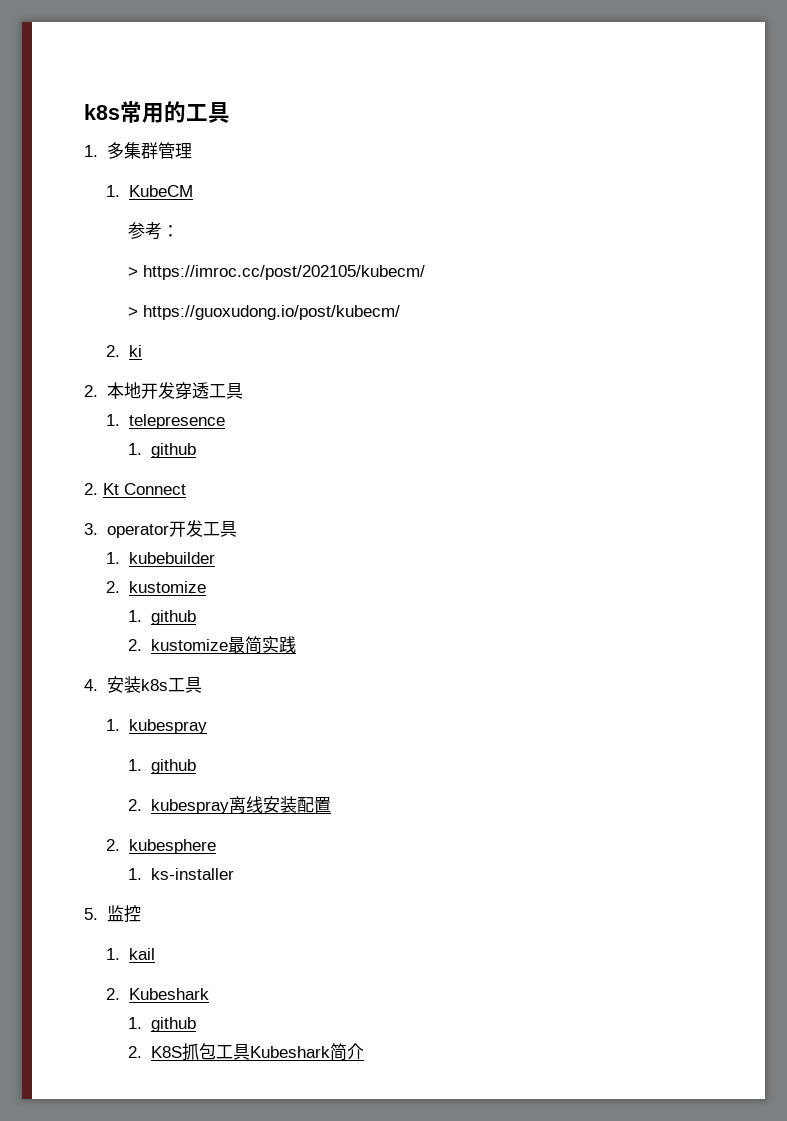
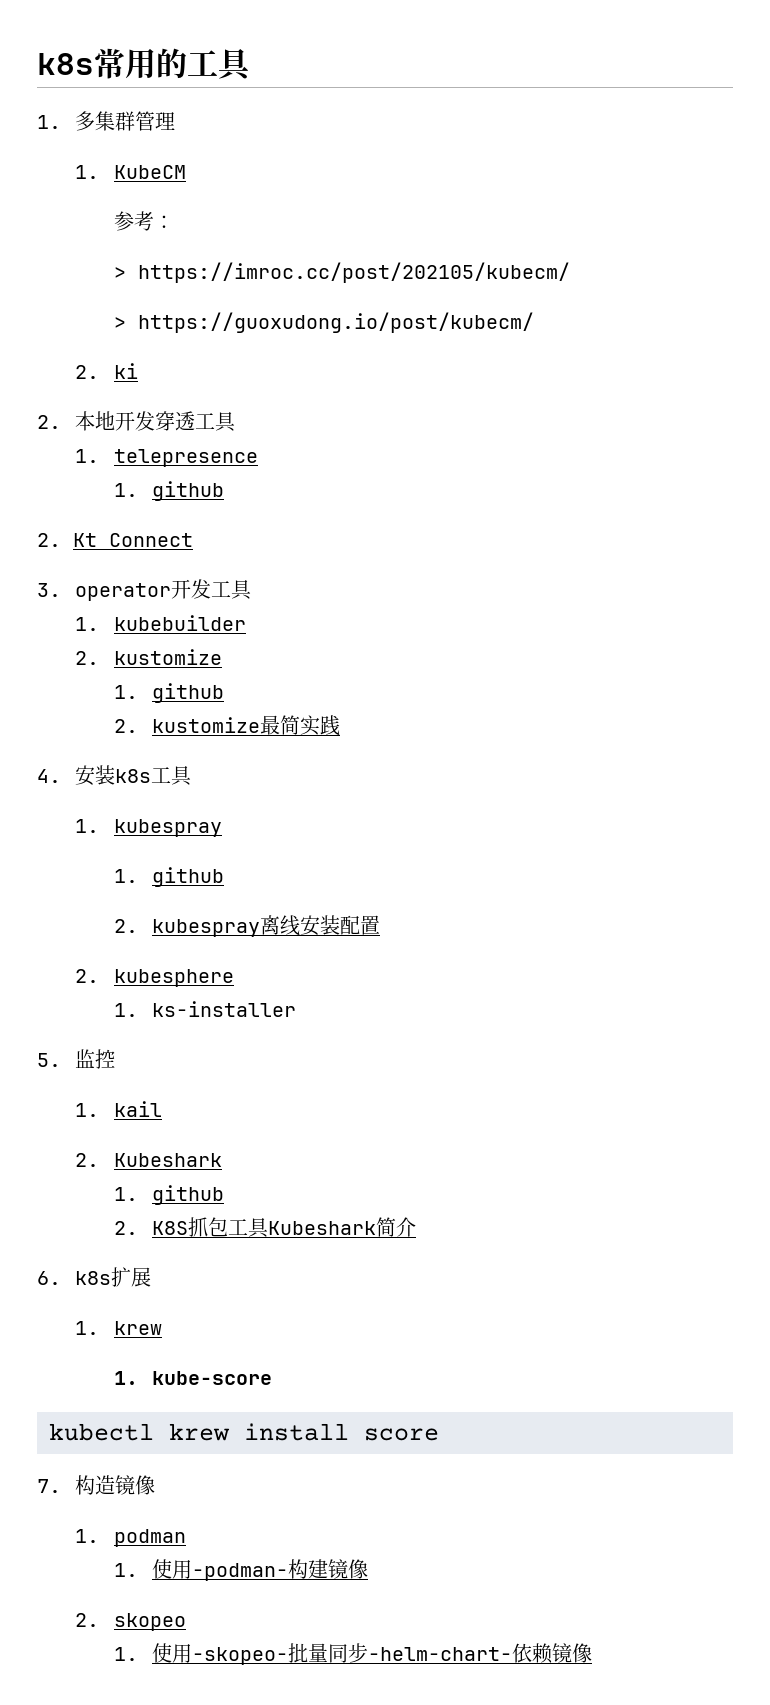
(364, 1051) none -> [37,1267,152,1287] [75,1321,162,1335] [113,1371,272,1385] [49,1423,439,1441] [37,1475,156,1495] [75,1529,186,1547] [113,1559,368,1581] [75,1613,186,1631] [113,1643,592,1665] // 6. k8s扩展 // 1. krew // 1. kube-score // kubectl krew install score // 7.构造镜像 // 1. podman // 1.使用-podman-构建镜像 // 2. skopeo // 1.使用-skopeo-批量同步-helm-chart-依赖镜像

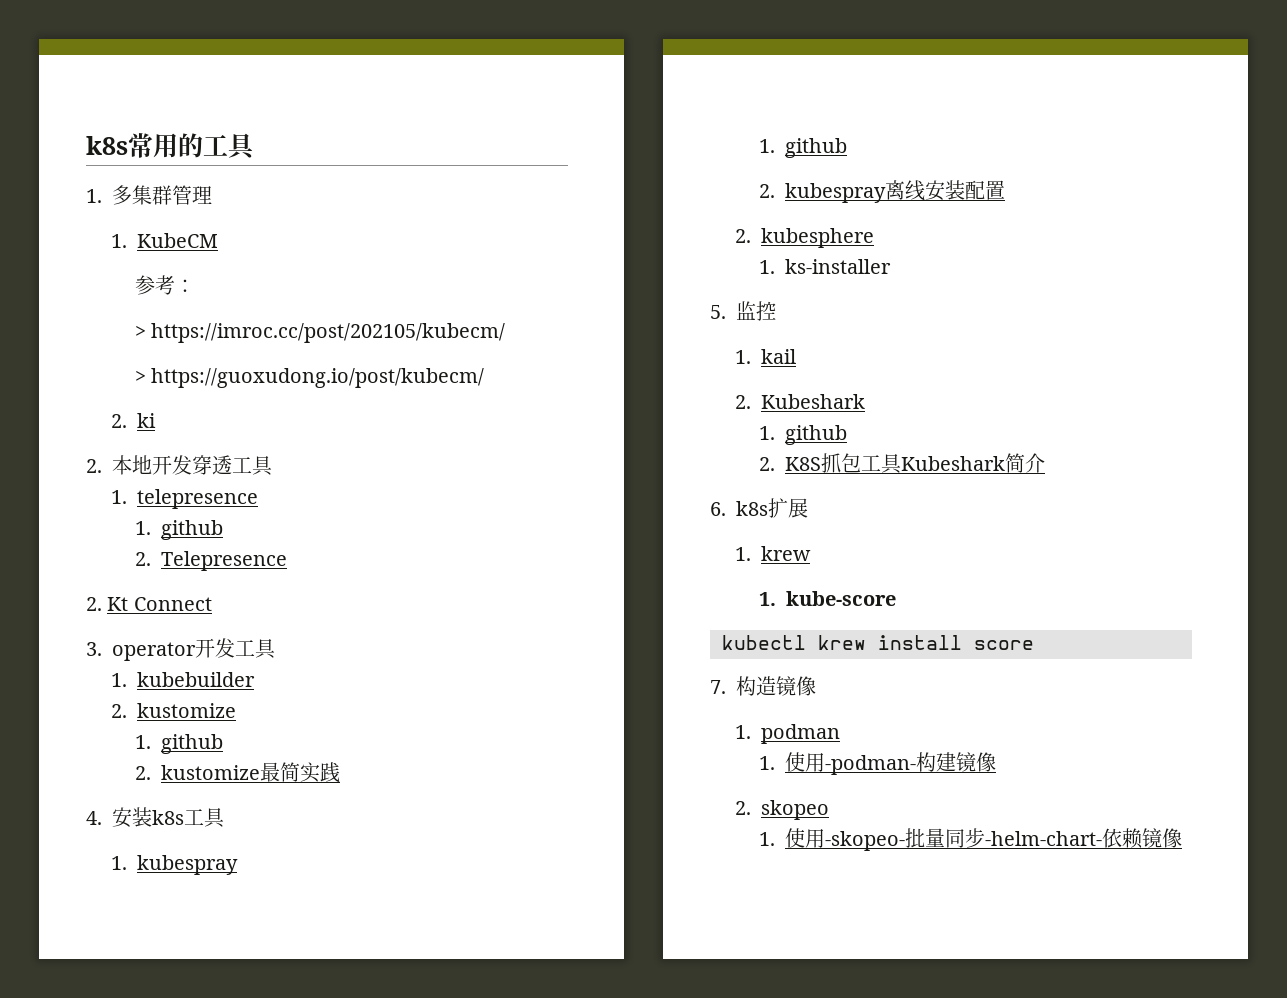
(224, 491) none -> [135,551,288,571] // 2. Telepresence

